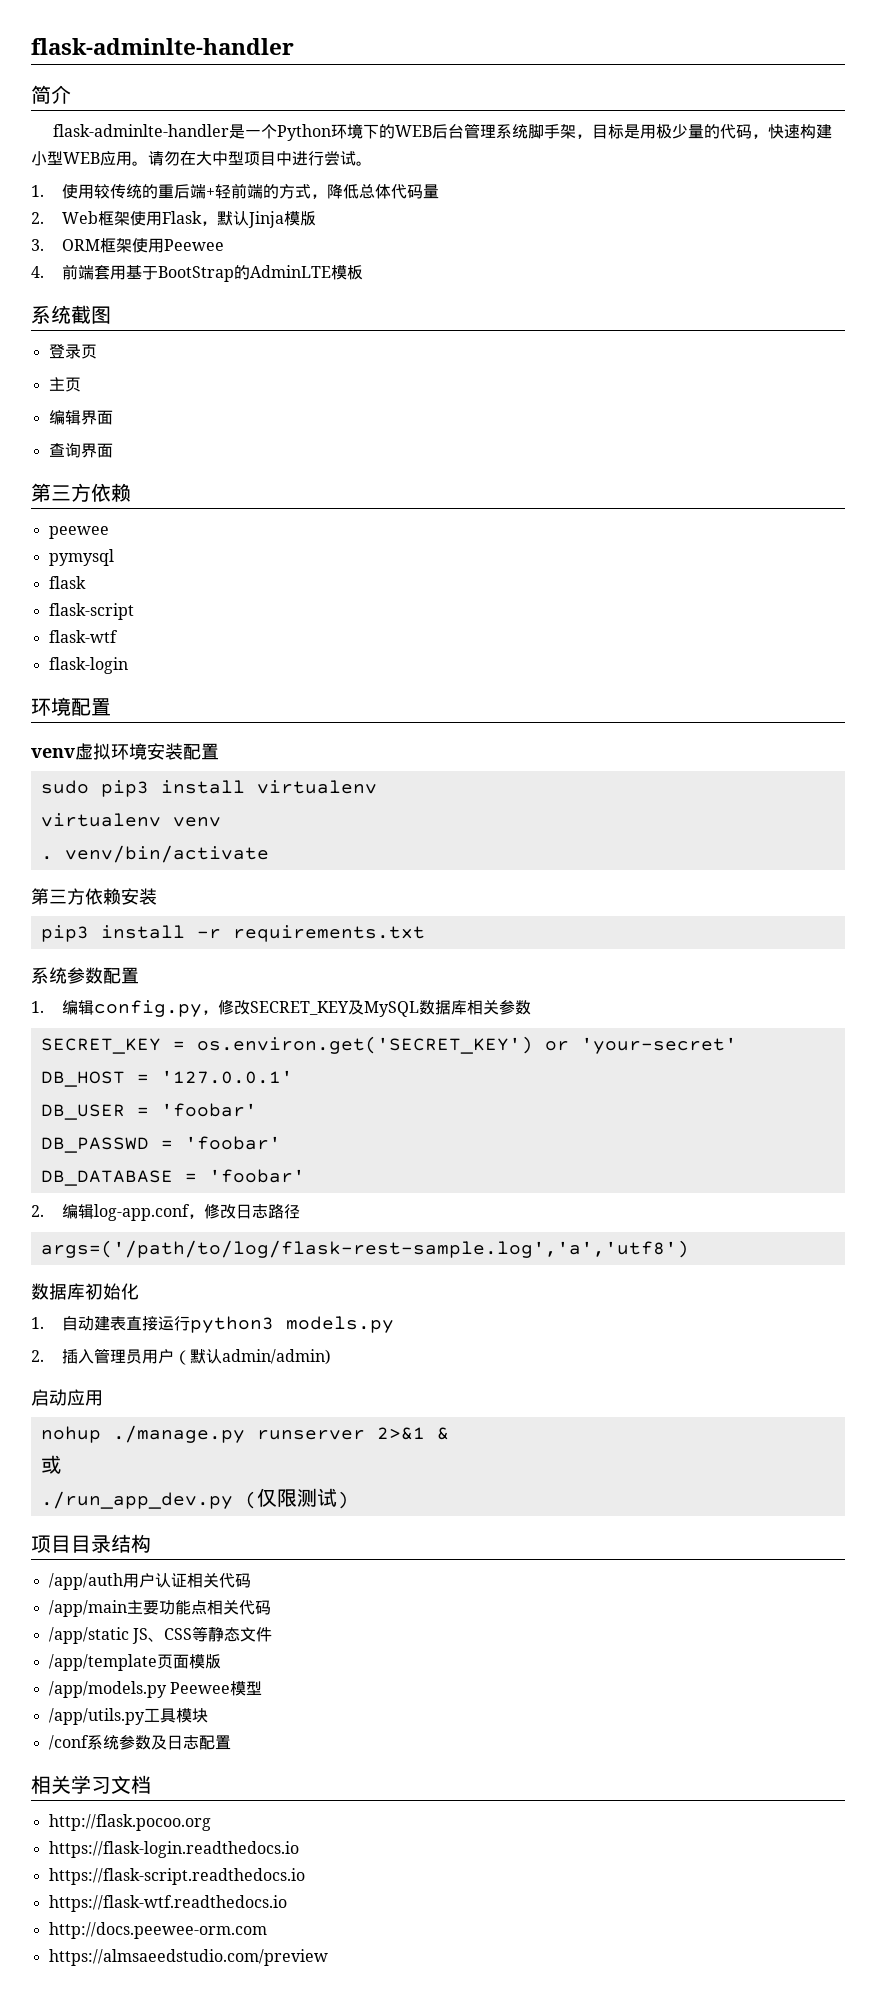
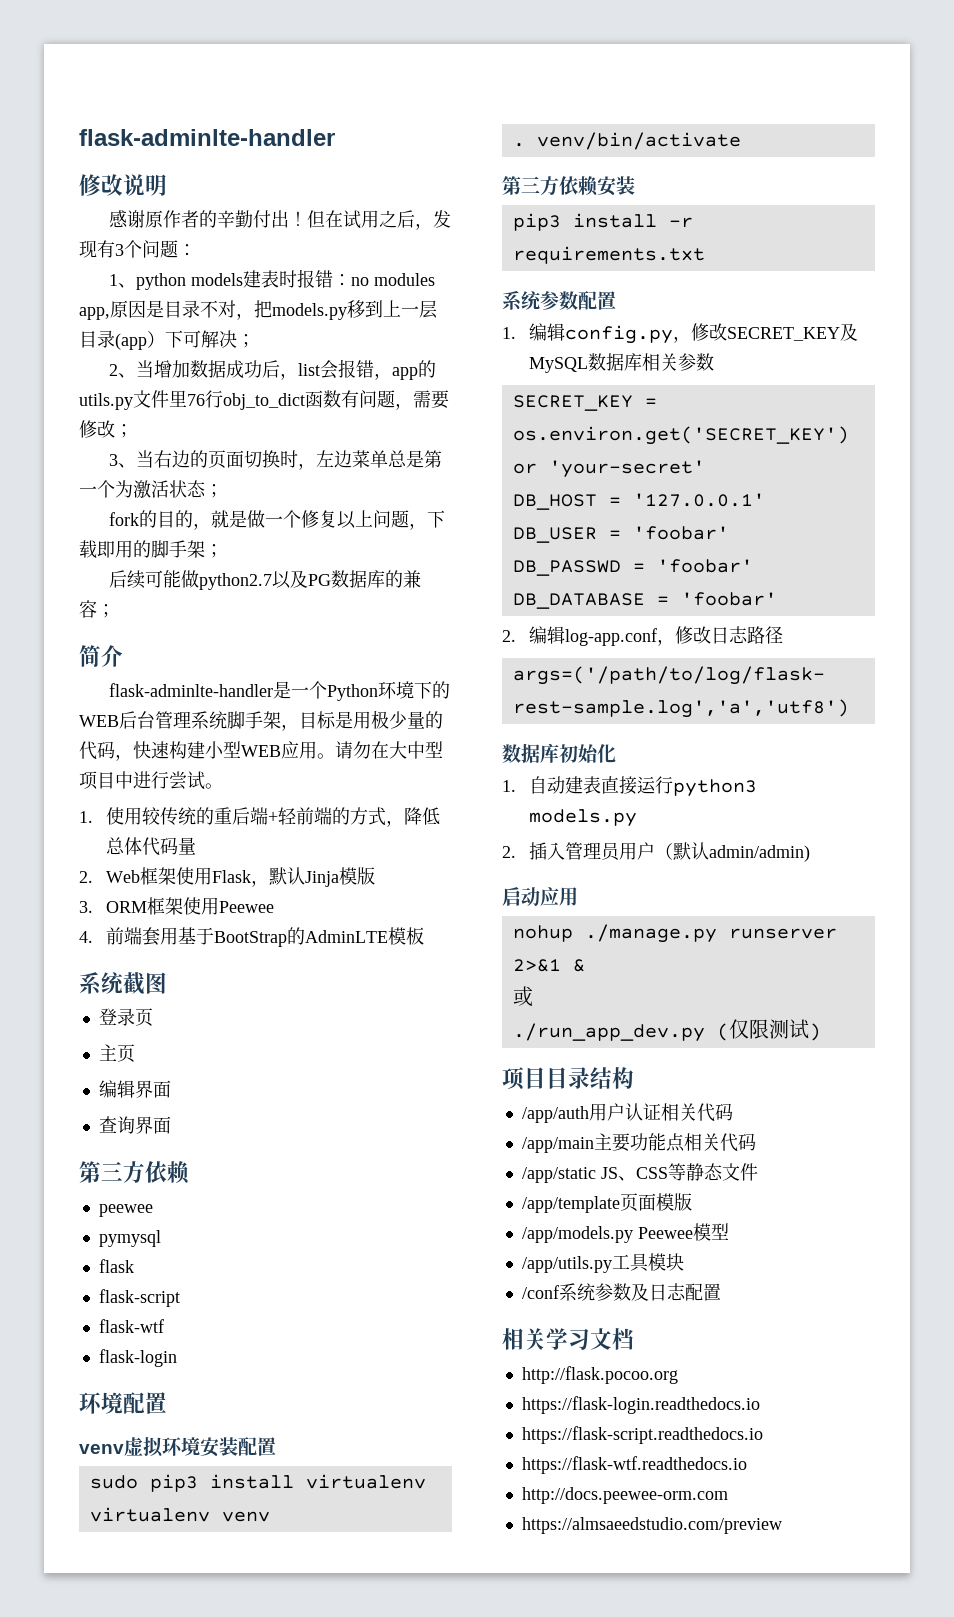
[31,38,294,55] flask-adminlte-handler -> [79,129,335,146] [79,174,167,196] [108,210,451,230] [79,240,196,258] [108,269,435,290] [79,300,437,320] [79,330,255,350] [108,359,436,380] [79,390,449,410] [79,420,133,438] [108,450,442,470] [79,480,223,499] [108,510,445,530] [79,540,223,558] [108,570,421,590] [79,600,115,618] flask-adminlte-handler // 修改说明 // 感谢原作者的辛勤付出！但在试用之后，发现有3个问题： // 1、python models建表时报错：no modules app,原因是目录不对，把models.py移到上一层目录(app）下可解决； // 2、当增加数据成功后，list会报错，app的utils.py文件里76行obj_to_dict函数有问题，需要修改； // 3、当右边的页面切换时，左边菜单总是第一个为激活状态； // fork的目的，就是做一个修复以上问题，下载即用的脚手架； // 后续可能做python2.7以及PG数据库的兼容；

